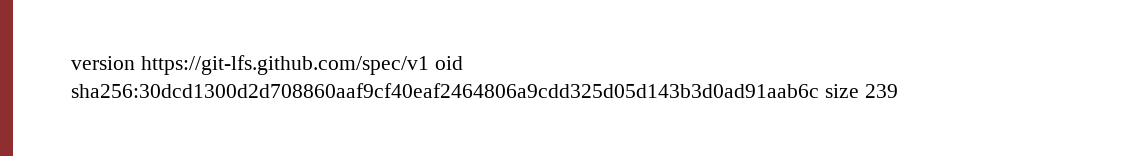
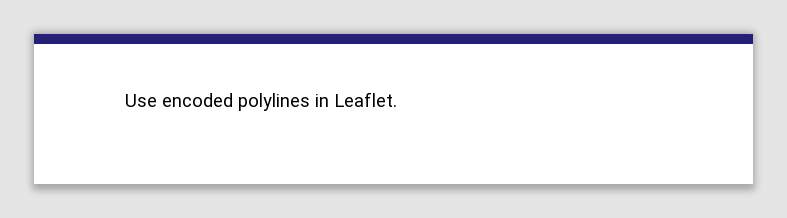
[71,55,463,75] [71,83,898,98] version https://git-lfs.github.com/spec/v1 oid sha256:30dcd1300d2d708860aaf9cf40eaf2464806a9cdd325d05d143b3d0ad91aab6c size 239 -> [125,92,397,111] Use encoded polylines in Leaflet.

